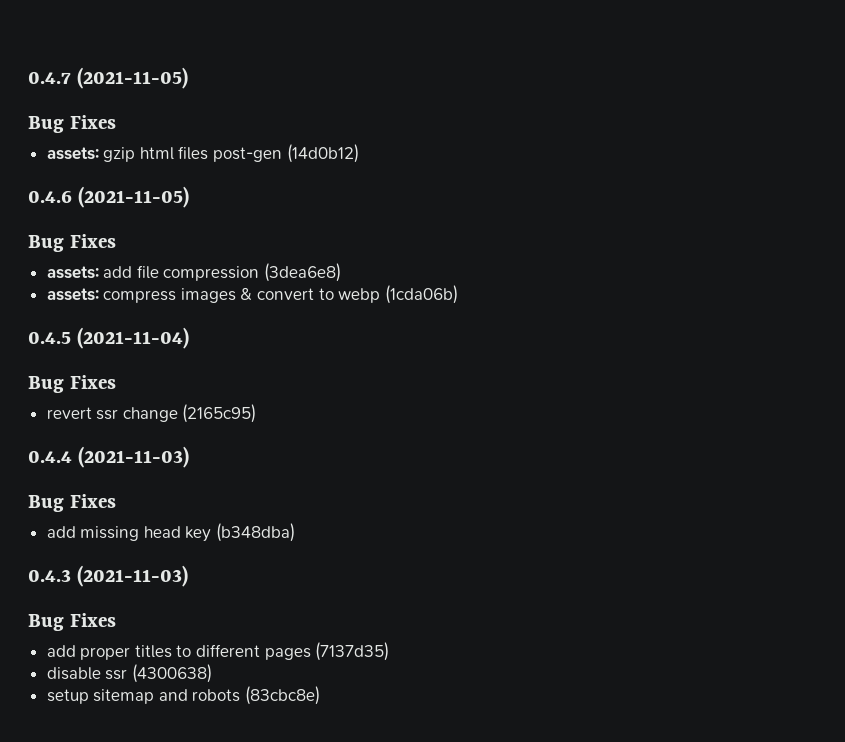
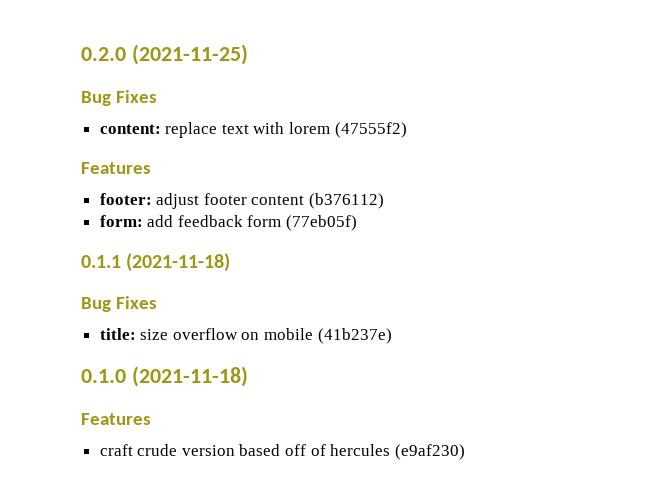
[28,67,189,89] [28,115,116,133] [46,144,359,163] [28,186,190,208] [28,234,116,252] [46,263,342,282] [46,285,458,304] [28,327,190,349] [28,375,116,393] [46,404,257,423] [28,446,190,468] [28,494,116,512] [46,523,296,542] [28,565,189,587] [28,613,116,631] [46,642,390,661] [46,664,212,683] [46,686,321,705] 0.4.7 (2021-11-05) // Bug Fixes // assets: gzip html files post-gen (14d0b12) // 0.4.6 (2021-11-05) // Bug Fixes // assets: add file compression (3dea6e8) // assets: compress images & convert to webp (1cda06b) // 0.4.5 (2021-11-04) // Bug Fixes // revert ssr change (2165c95) // 0.4.4 (2021-11-03) // Bug Fixes // add missing head key (b348dba) // 0.4.3 (2021-11-03) // Bug Fixes // add proper titles to different pages (7137d35) // disable ssr (4300638) // setup sitemap and robots (83cbc8e) -> [81,44,248,65] [81,90,157,106] [99,122,407,138] [81,162,151,174] [99,193,385,209] [99,215,358,231] [81,253,231,272] [81,296,157,312] [99,328,392,344] [81,366,248,387] [81,413,151,425] [99,444,465,460] 0.2.0 (2021-11-25) // Bug Fixes // content: replace text with lorem (47555f2) // Features // footer: adjust footer content (b376112) // form: add feedback form (77eb05f) // 0.1.1 (2021-11-18) // Bug Fixes // title: size overflow on mobile (41b237e) // 0.1.0 (2021-11-18) // Features // craft crude version based off of hercules (e9af230)

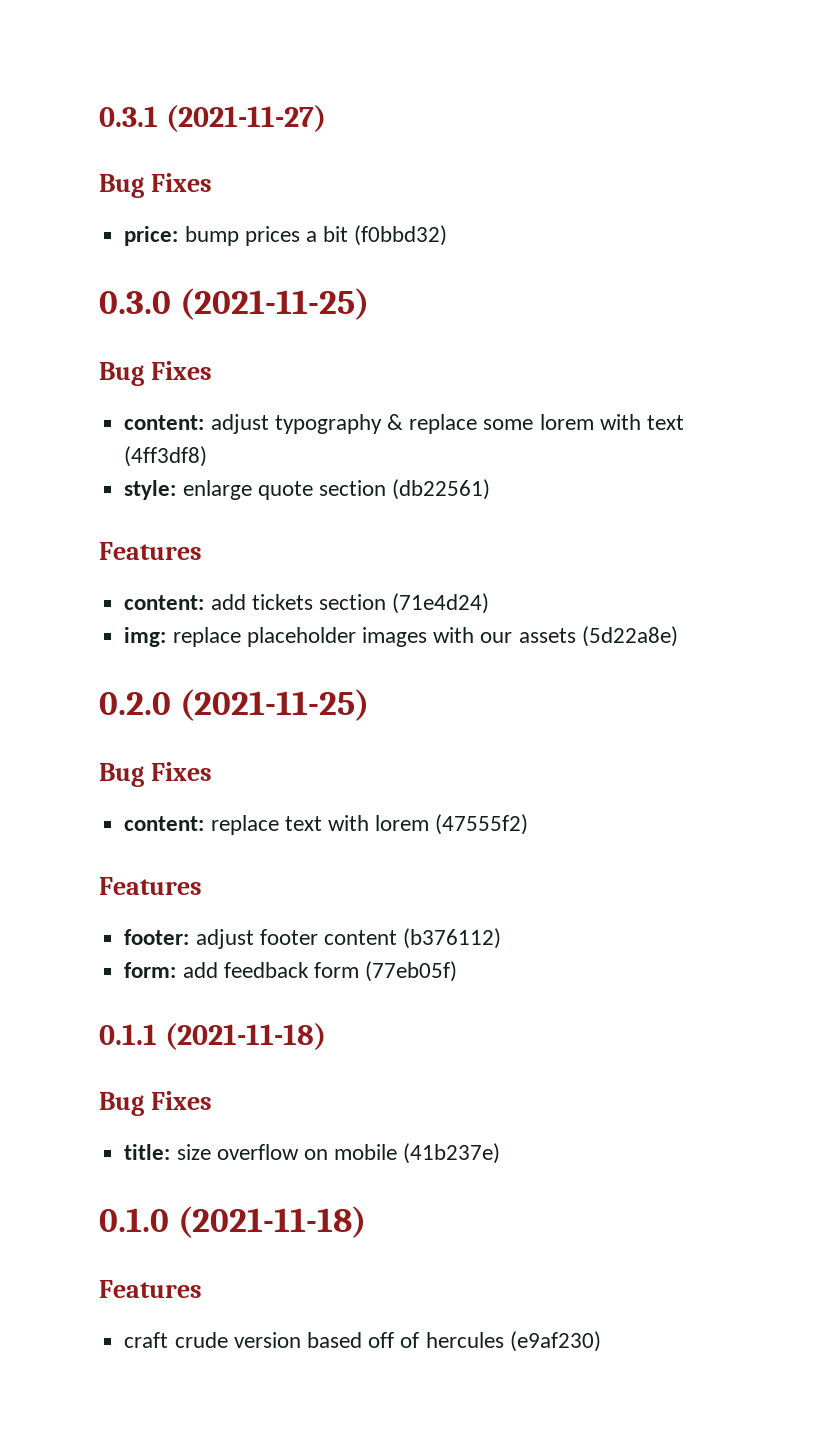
(81, 54) none -> [99,105,326,132] [99,173,212,198] [124,225,448,246] [99,288,370,320] [99,361,212,386] [124,414,684,434] [124,446,208,467] [124,479,491,500] [99,542,202,560] [124,593,490,614] [124,626,678,647] 0.3.1 (2021-11-27) // Bug Fixes // price: bump prices a bit (f0bbd32) // 0.3.0 (2021-11-25) // Bug Fixes // content: adjust typography & replace some lorem with text (4ff3df8) // style: enlarge quote section (db22561) // Features // content: add tickets section (71e4d24) // img: replace placeholder images with our assets (5d22a8e) //

